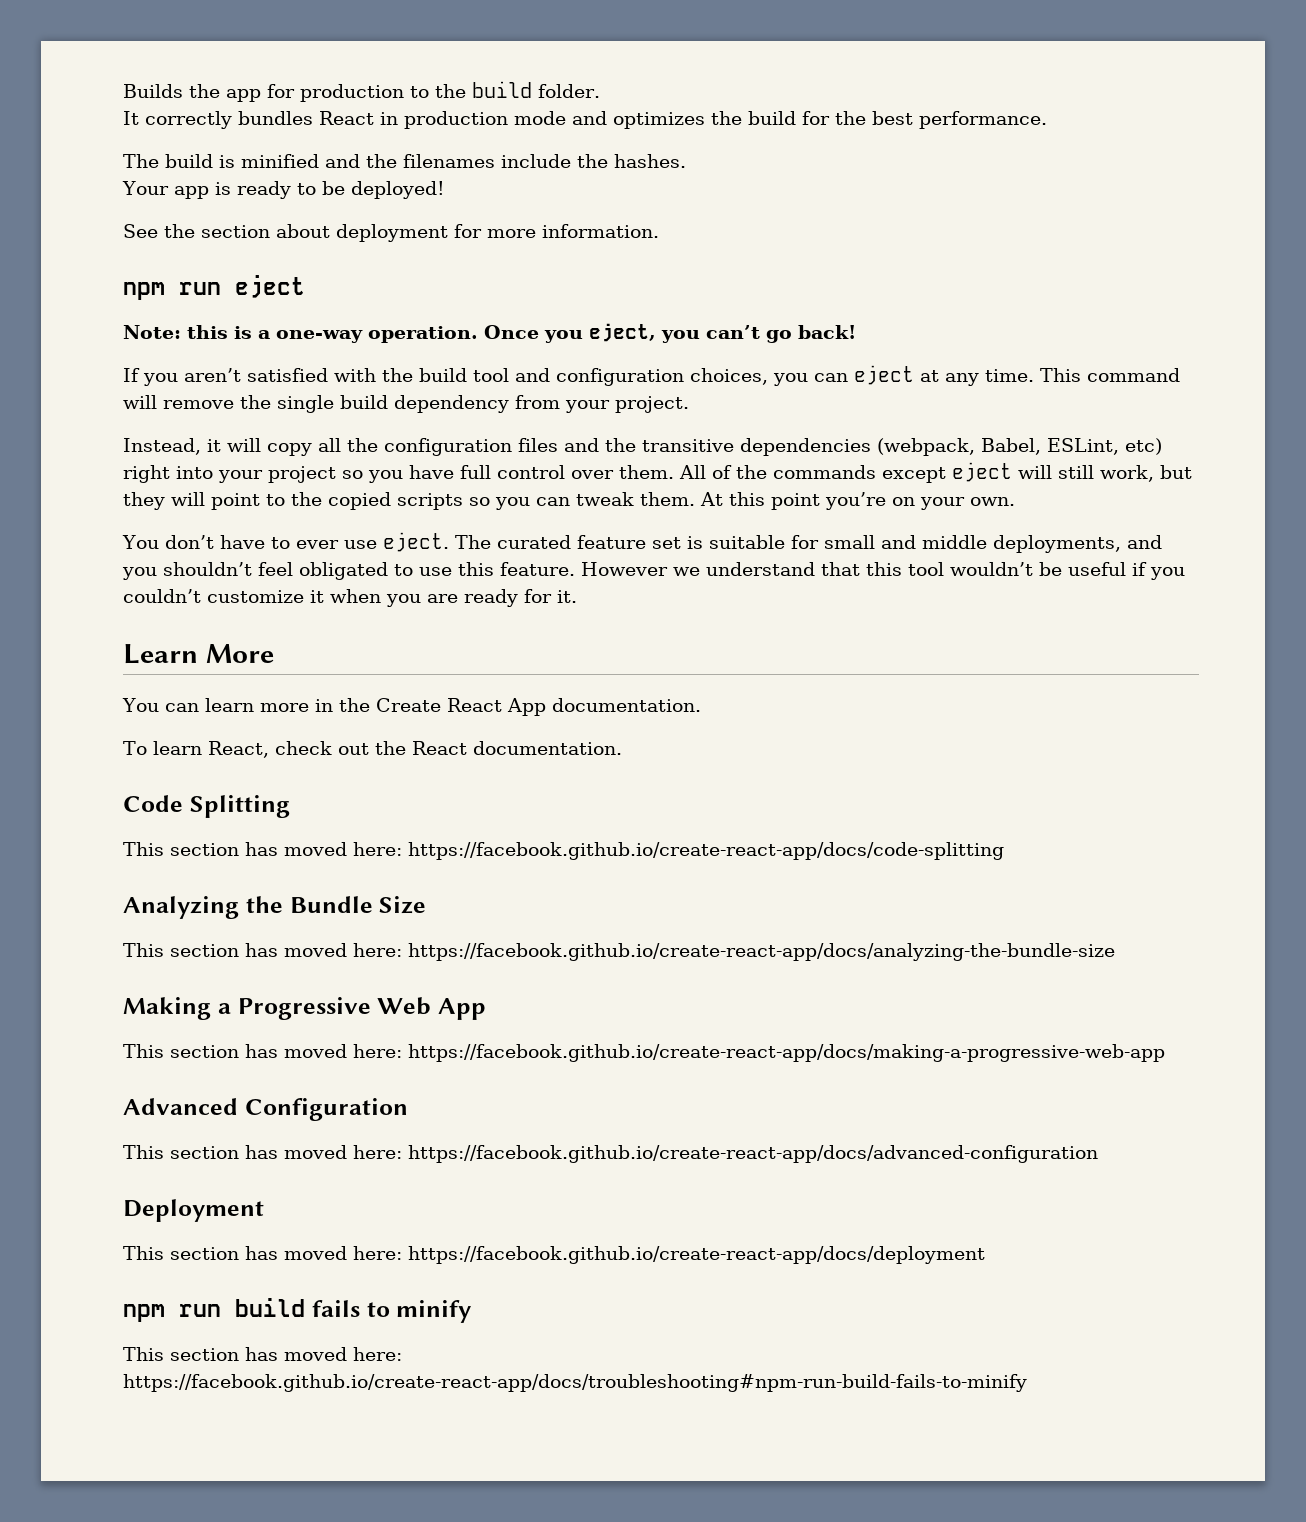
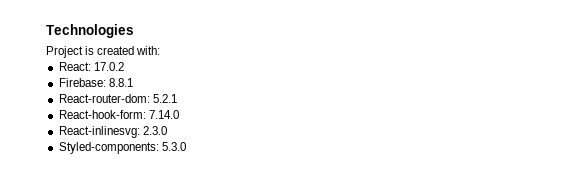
[123,81,600,102] [123,111,1047,129] [123,154,686,168] [122,181,445,199] [123,224,659,242] [123,275,305,300] [123,323,856,343] [123,365,1180,386] [123,395,689,413] [123,438,1162,456] [123,462,1192,483] [123,492,1015,510] [122,532,1162,553] [122,562,1185,580] [123,589,577,607] [123,644,274,664] [122,698,701,716] [123,741,622,758] [123,795,290,818] [123,842,1004,860] [123,896,427,919] [123,943,1115,961] [123,997,486,1020] [123,1044,1165,1062] [123,1098,408,1121] [123,1145,1098,1163] [123,1199,264,1222] [123,1246,985,1264] [123,1298,472,1323] [123,1347,402,1361] [123,1374,1027,1392] Builds the app for production to the build folder. // It correctly bundles React in production mode and optimizes the build for the best performance. // The build is minified and the filenames include the hashes. // Your app is ready to be deployed! // See the section about deployment for more information. // npm run eject // Note: this is a one-way operation. Once you eject, you can’t go back! // If you aren’t satisfied with the build tool and configuration choices, you can eject at any time. This command will remove the single build dependency from your project. // Instead, it will copy all the configuration files and the transitive dependencies (webpack, Babel, ESLint, etc) right into your project so you have full control over them. All of the commands except eject will still work, but they will point to the copied scripts so you can tweak them. At this point you’re on your own. // You don’t have to ever use eject. The curated feature set is suitable for small and middle deployments, and you shouldn’t feel obligated to use this feature. However we understand that this tool wouldn’t be useful if you couldn’t customize it when you are ready for it. // Learn More // You can learn more in the Create React App documentation. // To learn React, check out the React documentation. // Code Splitting // This section has moved here: https://facebook.github.io/create-react-app/docs/code-splitting // Analyzing the Bundle Size // This section has moved here: https://facebook.github.io/create-react-app/docs/analyzing-the-bundle-size // Making a Progressive Web App // This section has moved here: https://facebook.github.io/create-react-app/docs/making-a-progressive-web-app // Advanced Configuration // This section has moved here: https://facebook.github.io/create-react-app/docs/advanced-configuration // Deployment // This section has moved here: https://facebook.github.io/create-react-app/docs/deployment // npm run build fails to minify // This section has moved here: https://facebook.github.io/create-react-app/docs/troubleshooting#npm-run-build-fails-to-minify -> [46,24,134,38] [46,46,161,58] [58,62,124,71] [58,78,133,87] [58,94,177,103] [58,110,179,119] [58,126,167,138] [58,142,186,154] Technologies // Project is created with: // React: 17.0.2 // Firebase: 8.8.1 // React-router-dom: 5.2.1 // React-hook-form: 7.14.0 // React-inlinesvg: 2.3.0 // Styled-components: 5.3.0

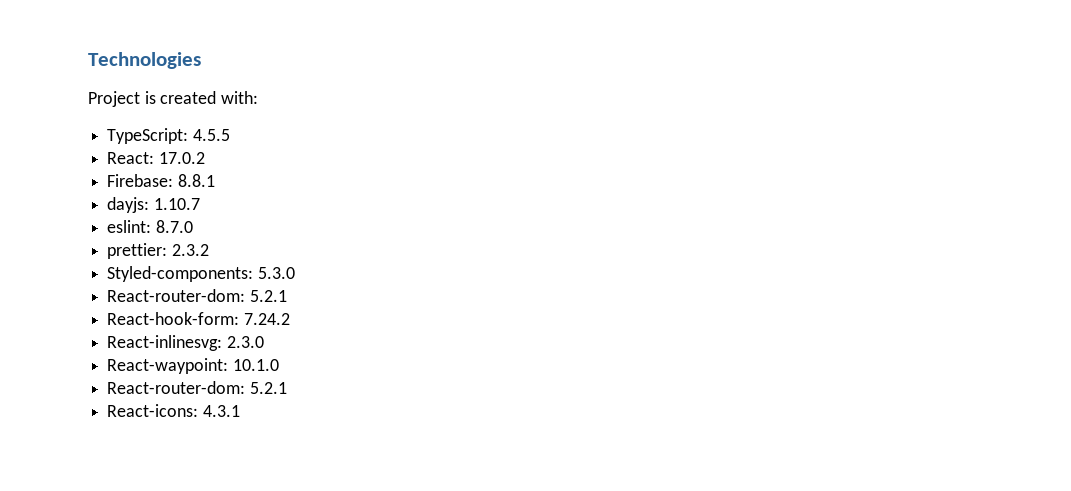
(161, 50) none -> [107,128,230,144] // TypeScript: 4.5.5
(133, 82) none -> [107,197,200,213] [107,220,193,233] [107,243,209,259] [107,266,295,282] // dayjs: 1.10.7 // eslint: 8.7.0 // prettier: 2.3.2 // Styled-components: 5.3.0
[148,110,179,119] 7.14.0 -> [243,313,290,325] 7.24.2
[58,142,186,154] Styled-components: 5.3.0 -> [107,358,279,374] [107,381,287,394] [107,404,240,417] React-waypoint: 10.1.0 // React-router-dom: 5.2.1 // React-icons: 4.3.1

